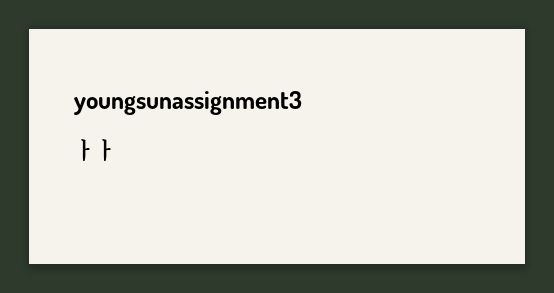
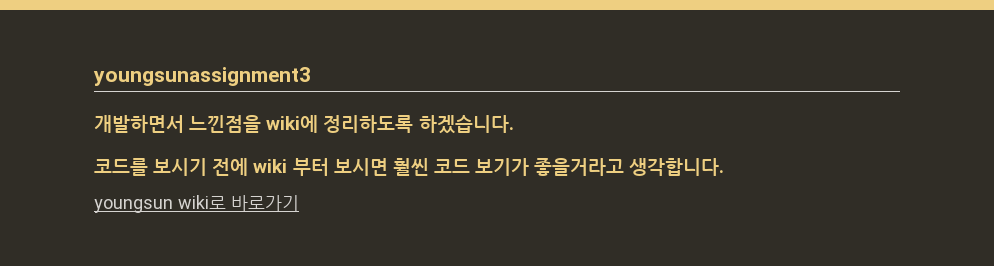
[74,139,116,161] ㅏㅏ -> [94,115,514,134] [94,158,725,176] [94,195,299,213] 개발하면서 느낀점을 wiki에 정리하도록 하겠습니다. // 코드를 보시기 전에 wiki 부터 보시면 훨씬 코드 보기가 좋을거라고 생각합니다. // youngsun wiki로 바로가기

